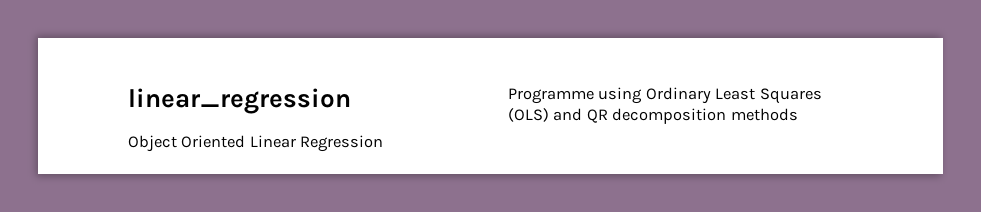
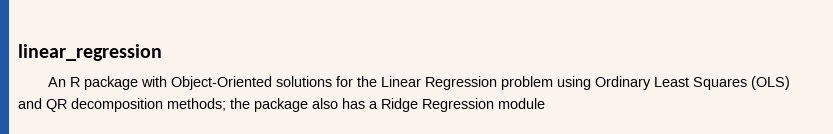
[128,135,246,152] Object Oriented -> [48,76,378,90] An R package with Object-Oriented solutions for the
[508,88,594,104] Programme -> [501,76,554,90] problem
[730,108,798,121] methods -> [167,98,545,112] methods; the package also has a Ridge Regression module

